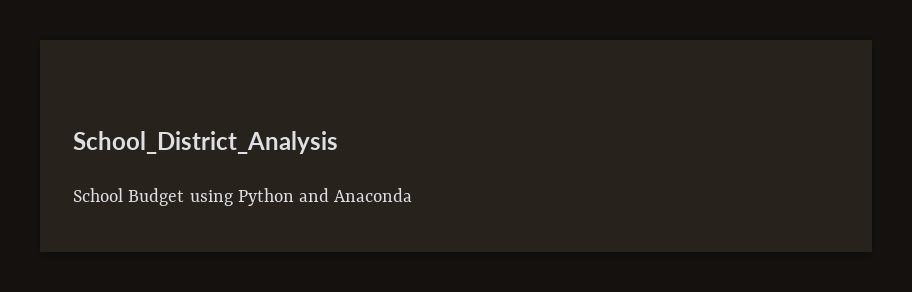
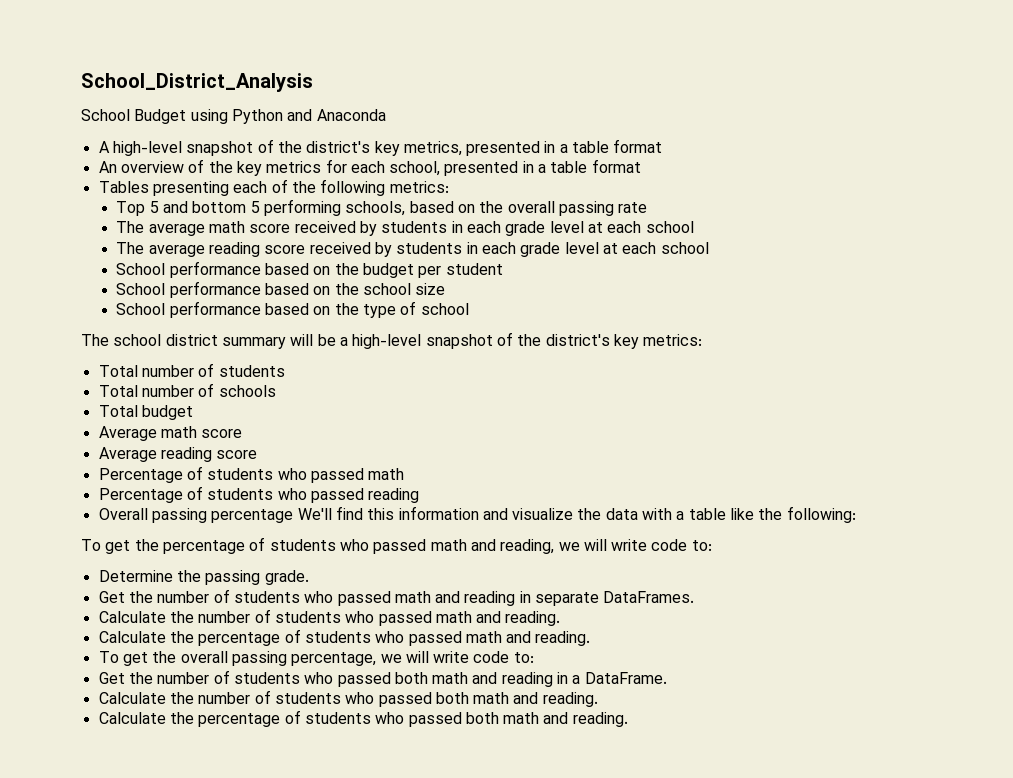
(413, 195) none -> [98,139,663,156] [98,159,641,176] [98,179,449,196] [116,199,648,216] [116,221,694,236] [116,242,709,257] [116,261,503,278] [116,281,446,298] [116,301,469,318] [81,332,703,349] [98,363,285,377] [98,383,276,397] [98,405,193,420] [98,426,243,441] [98,447,258,462] [98,466,405,483] [98,486,420,503] [98,506,856,523] [81,537,712,554] [98,570,309,585] [98,589,695,606] [98,609,561,626] [98,629,591,646] [98,651,534,666] [98,670,667,687] [98,690,598,707] [98,710,628,727] // A high-level snapshot of the district's key metrics, presented in a table format // An overview of the key metrics for each school, presented in a table format // Tables presenting each of the following metrics: // Top 5 and bottom 5 performing schools, based on the overall passing rate // The average math score received by students in each grade level at each school // The average reading score received by students in each grade level at each school // School performance based on the budget per student // School performance based on the school size // School performance based on the type of school // The school district summary will be a high-level snapshot of the district's key metrics: // Total number of students // Total number of schools // Total budget // Average math score // Average reading score // Percentage of students who passed math // Percentage of students who passed reading // Overall passing percentage We'll find this information and visualize the data with a table like the following: // To get the percentage of students who passed math and reading, we will write code to: // Determine the passing grade. // Get the number of students who passed math and reading in separate DataFrames. // Calculate the number of students who passed math and reading. // Calculate the percentage of students who passed math and reading. // To get the overall passing percentage, we will write code to: // Get the number of students who passed both math and reading in a DataFrame. // Calculate the number of students who passed both math and reading. // Calculate the percentage of students who passed both math and reading.

